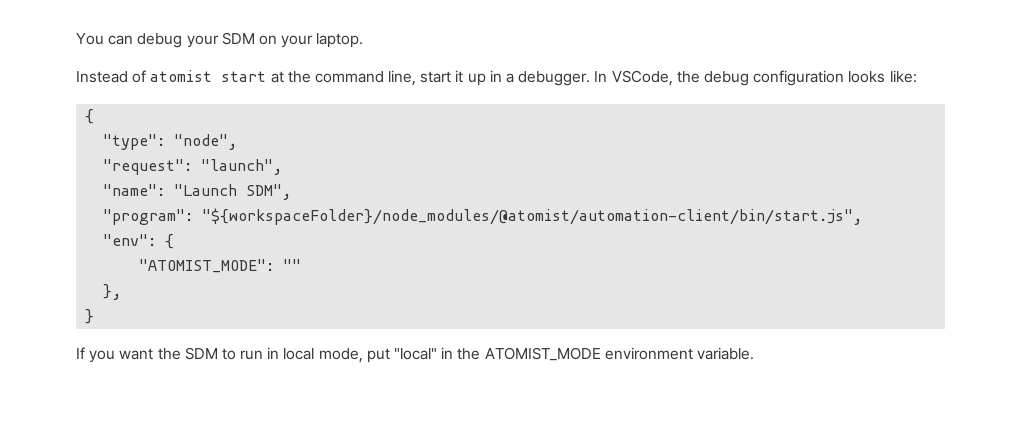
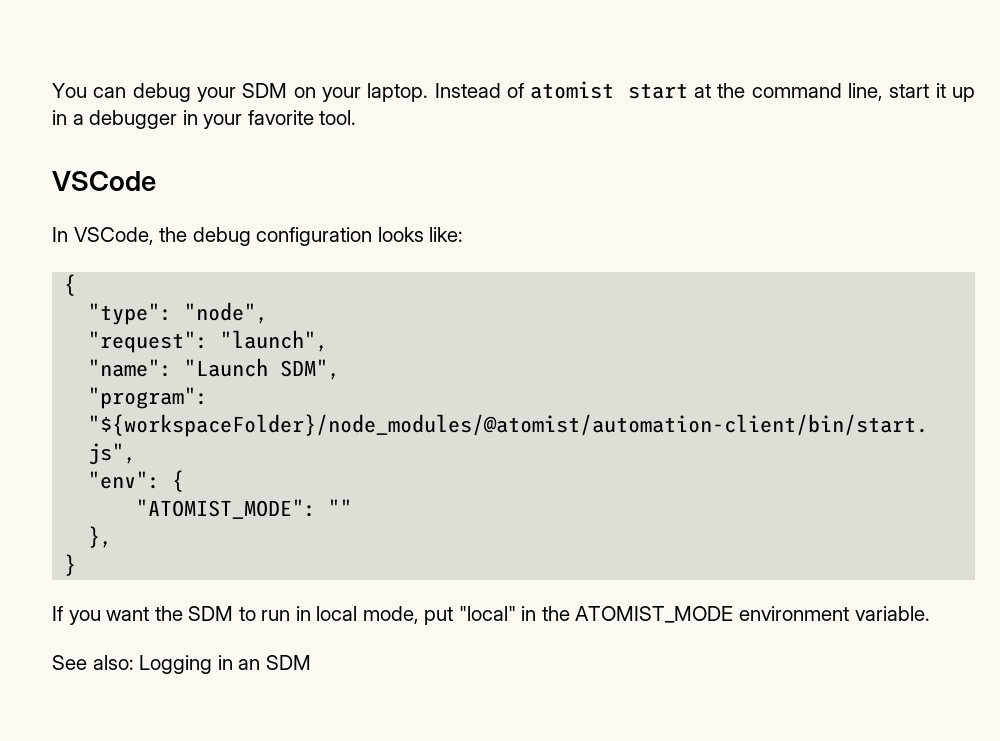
(364, 40) // -> (429, 92) none
[518,71,591,86] debugger. -> [89,110,357,129] [52,171,156,191] debugger in your favorite tool. // VSCode //
(754, 353) none -> [52,655,311,674] // See also: Logging in an SDM

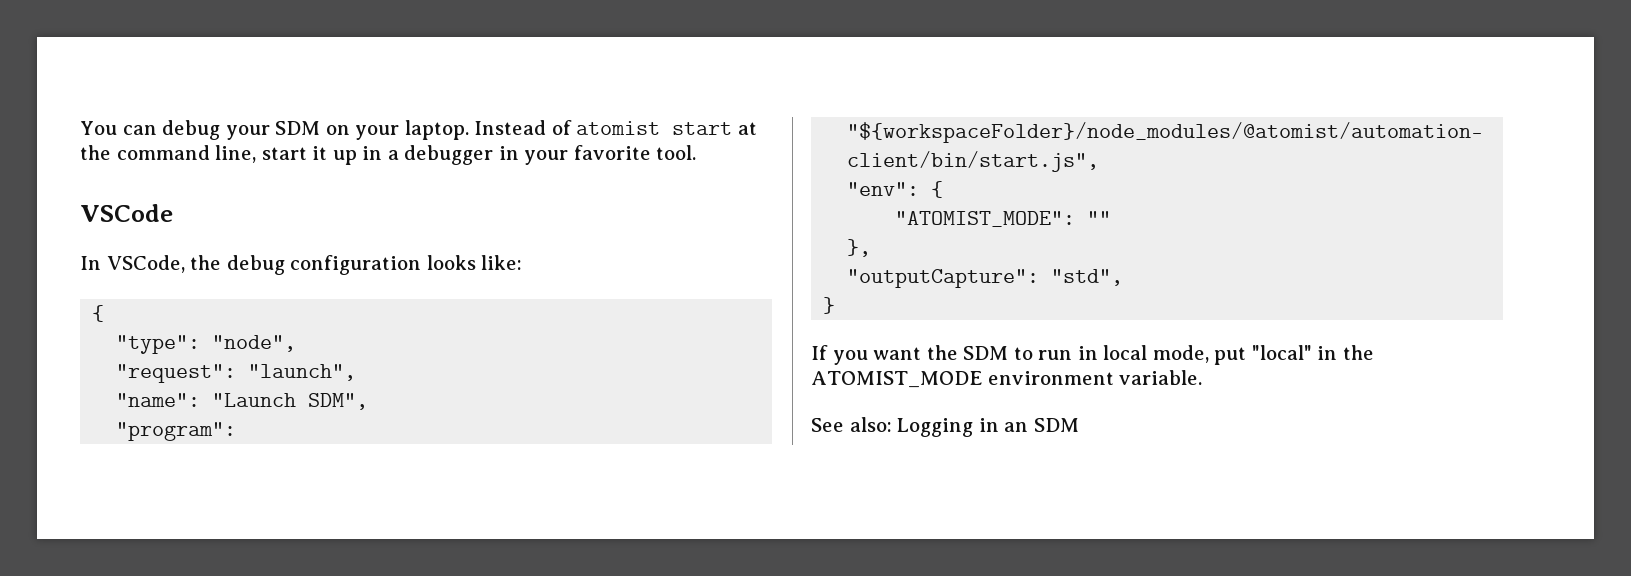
(113, 537) none -> [847,269,1124,288] // "outputCapture": "std",

